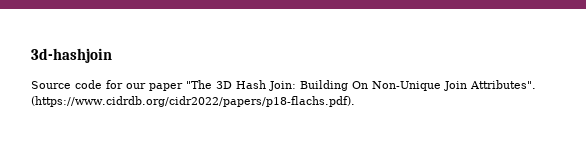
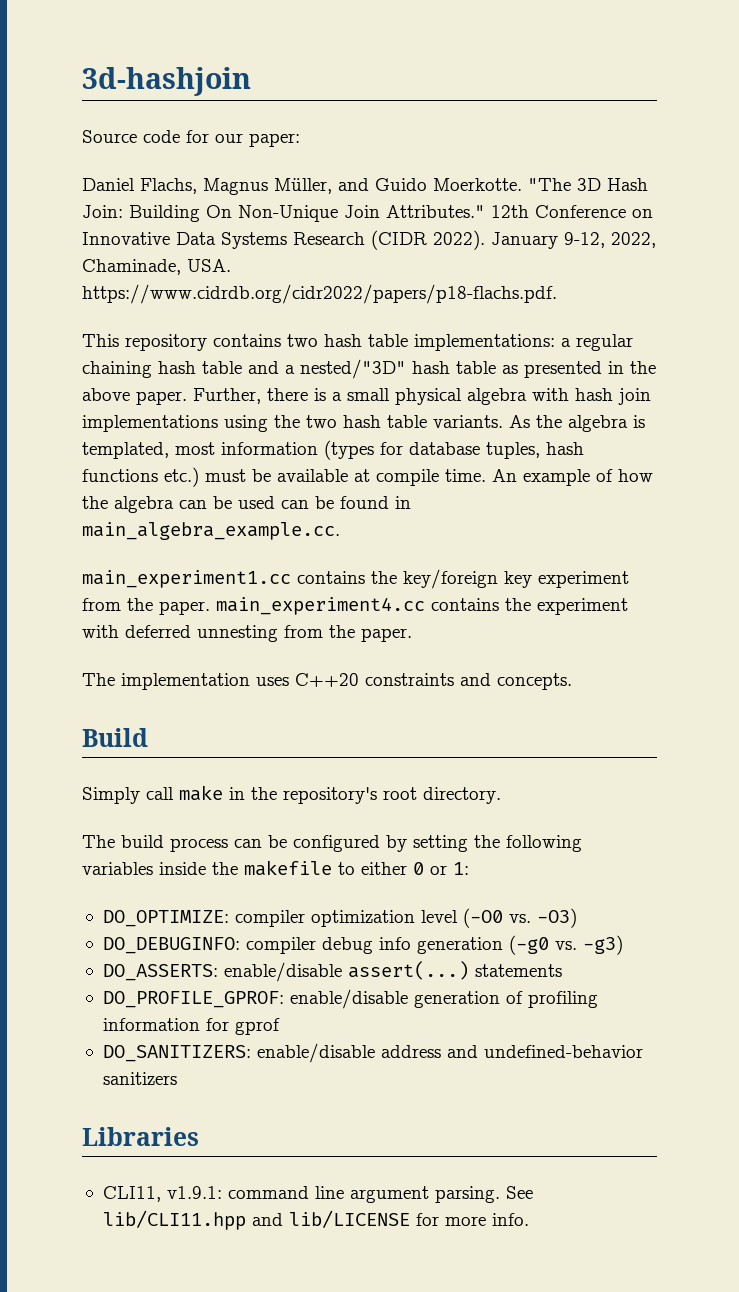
[149,83,183,91] paper -> [249,133,300,147] [82,178,522,195] paper: // Daniel Flachs, Magnus Müller, and Guido Moerkotte.
[470,80,536,89] [31,96,355,107] Attributes". (https://www.cidrdb.org/cidr2022/papers/p18-flachs.pdf). -> [386,205,653,218] [82,230,656,250] [82,259,231,275] [82,284,557,304] [82,334,633,351] [82,359,656,379] [82,388,651,405] [82,415,645,432] [82,440,584,460] [82,467,653,487] [82,496,411,513] [82,522,340,540] [82,569,629,589] [82,597,628,615] [82,625,412,642] [82,673,572,690] [82,728,148,747] [82,785,501,804] [82,835,582,852] [82,860,469,876] [102,908,577,928] [102,935,623,955] [102,961,562,982] [102,989,598,1009] [102,1018,280,1035] [102,1043,643,1063] [102,1072,177,1085] [82,1127,199,1146] [102,1186,533,1203] [102,1210,529,1230] Attributes." 12th Conference on Innovative Data Systems Research (CIDR 2022). January 9-12, 2022, Chaminade, USA. https://www.cidrdb.org/cidr2022/papers/p18-flachs.pdf. // This repository contains two hash table implementations: a regular chaining hash table and a nested/"3D" hash table as presented in the above paper. Further, there is a small physical algebra with hash join implementations using the two hash table variants. As the algebra is templated, most information (types for database tuples, hash functions etc.) must be available at compile time. An example of how the algebra can be used can be found in main_algebra_example.cc. // main_experiment1.cc contains the key/foreign key experiment from the paper. main_experiment4.cc contains the experiment with deferred unnesting from the paper. // The implementation uses C++20 constraints and concepts. // Build // Simply call make in the repository's root directory. // The build process can be configured by setting the following variables inside the makefile to either 0 or 1: // DO_OPTIMIZE: compiler optimization level (-O0 vs. -O3) // DO_DEBUGINFO: compiler debug info generation (-g0 vs. -g3) // DO_ASSERTS: enable/disable assert(...) statements // DO_PROFILE_GPROF: enable/disable generation of profiling information for gprof // DO_SANITIZERS: enable/disable address and undefined-behavior sanitizers // Libraries // CLI11, v1.9.1: command line argument parsing. See lib/CLI11.hpp and lib/LICENSE for more info.

